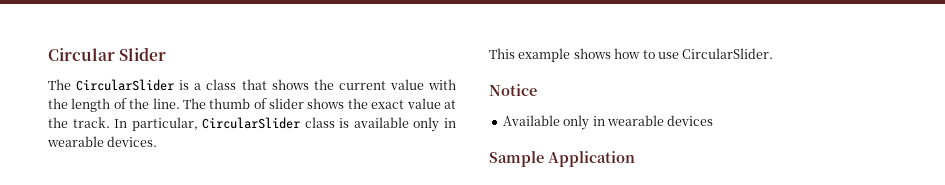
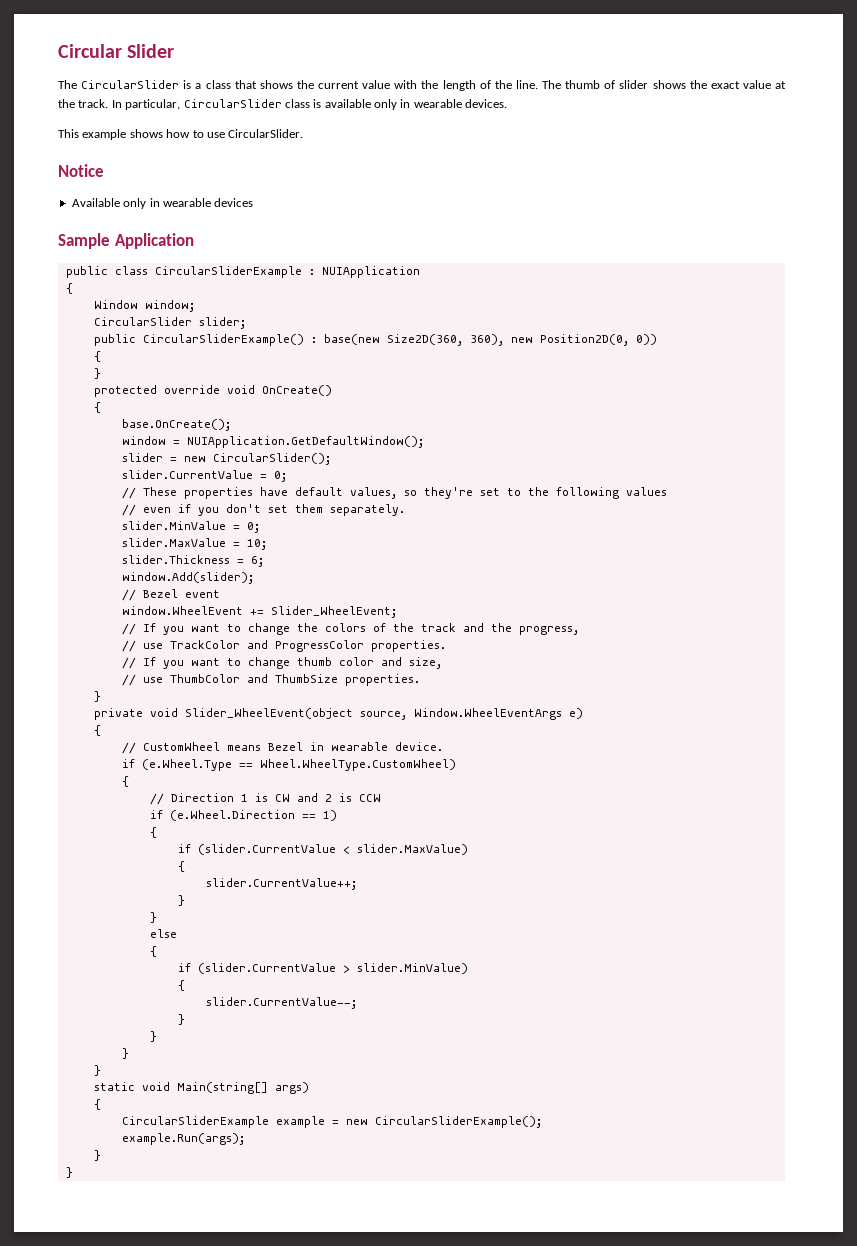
(635, 159) none -> [65,266,420,278] [65,283,73,294] [93,300,195,312] [93,317,246,329] [93,334,657,346] [93,351,101,362] [93,368,101,379] [93,385,332,397] [93,402,101,413] [121,419,231,431] [121,436,424,448] [121,453,331,465] [121,470,287,482] [121,487,667,499] [121,504,405,516] [121,521,260,533] [121,538,267,550] [121,555,264,567] [121,572,254,584] [121,589,220,601] [121,606,397,618] [121,623,579,635] [121,640,446,652] [121,657,442,669] [121,674,420,686] [93,691,101,702] [93,708,583,720] [93,725,101,736] [121,742,443,754] [121,759,456,771] [121,776,129,787] [149,793,381,805] [149,810,337,821] [149,827,157,838] [177,844,468,855] [177,861,185,872] [205,878,357,890] [177,895,185,906] [149,912,157,923] [149,929,177,938] [149,946,157,957] [177,963,468,974] [177,980,185,991] [205,997,357,1009] [177,1014,185,1025] [149,1031,157,1042] [121,1048,129,1059] [93,1065,101,1076] [93,1082,309,1094] [93,1099,101,1110] [121,1116,542,1128] [121,1133,245,1145] [93,1150,101,1161] [65,1167,73,1178] // public class CircularSliderExample : NUIApplication // { // Window window; // CircularSlider slider; // public CircularSliderExample() : base(new Size2D(360, 360), new Position2D(0, 0)) // { // } // protected override void OnCreate() // { // base.OnCreate(); // window = NUIApplication.GetDefaultWindow(); // slider = new CircularSlider(); // slider.CurrentValue = 0; // // These properties have default values, so they're set to the following values // // even if you don't set them separately. // slider.MinValue = 0; // slider.MaxValue = 10; // slider.Thickness = 6; // window.Add(slider); // // Bezel event // window.WheelEvent += Slider_WheelEvent; // // If you want to change the colors of the track and the progress, // // use TrackColor and ProgressColor properties. // // If you want to change thumb color and size, // // use ThumbColor and ThumbSize properties. // } // private void Slider_WheelEvent(object source, Window.WheelEventArgs e) // { // // CustomWheel means Bezel in wearable device. // if (e.Wheel.Type == Wheel.WheelType.CustomWheel) // { // // Direction 1 is CW and 2 is CCW // if (e.Wheel.Direction == 1) // { // if (slider.CurrentValue < slider.MaxValue) // { // slider.CurrentValue++; // } // } // else // { // if (slider.CurrentValue > slider.MinValue) // { // slider.CurrentValue--; // } // } // } // } // static void Main(string[] args) // { // CircularSliderExample example = new CircularSliderExample(); // example.Run(args); // } // }

